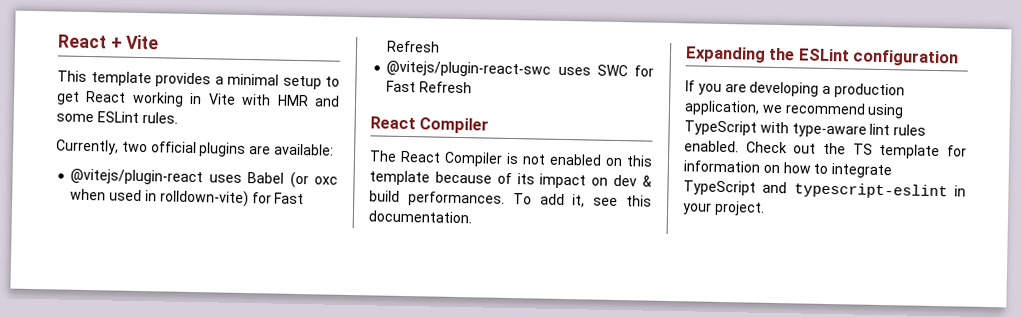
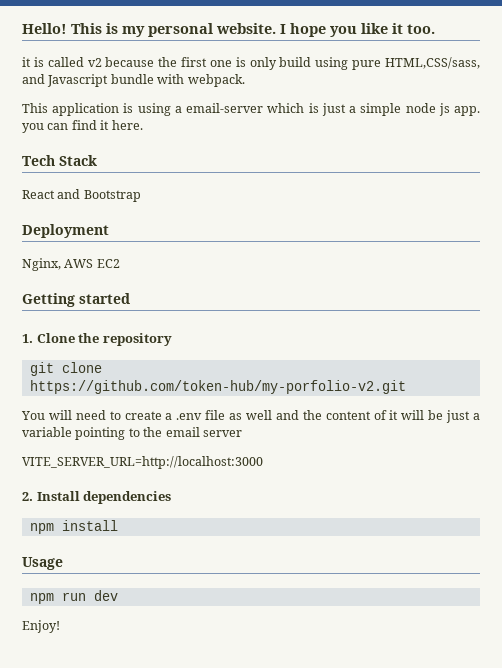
[58,34,160,50] [57,70,340,90] [56,90,340,107] [56,111,178,124] [56,139,334,158] [70,168,338,189] [70,188,305,208] [387,40,441,53] [386,60,654,78] [386,80,473,94] [370,116,490,134] [369,150,653,167] [369,170,652,189] [369,190,652,208] [368,210,472,224] [685,46,960,67] [685,80,905,99] [684,100,905,119] [684,120,927,138] [684,140,967,160] [683,160,893,179] [683,180,966,200] [682,200,765,216] React + Vite // This template provides a minimal setup to get React working in Vite with HMR and some ESLint rules. // Currently, two official plugins are available: // @vitejs/plugin-react uses Babel (or oxc when used in rolldown-vite) for Fast Refresh // @vitejs/plugin-react-swc uses SWC for Fast Refresh // React Compiler // The React Compiler is not enabled on this template because of its impact on dev & build performances. To add it, see this documentation. // Expanding the ESLint configuration // If you are developing a production application, we recommend using TypeScript with type-aware lint rules enabled. Check out the TS template for information on how to integrate TypeScript and typescript-eslint in your project. -> [22,23,435,37] [22,57,480,70] [22,74,245,87] [22,103,480,116] [22,120,143,133] [22,155,97,166] [22,189,141,202] [22,224,109,238] [22,258,120,271] [22,293,130,307] [22,333,172,346] [29,362,102,376] [29,380,406,394] [21,410,481,423] [22,427,242,440] [22,456,263,469] [22,491,172,504] [29,520,118,534] [22,557,63,570] [29,590,118,604] [22,620,60,633] Hello! This is my personal website. I hope you like it too. // it is called v2 because the first one is only build using pure HTML,CSS/sass, and Javascript bundle with webpack. // This application is using a email-server which is just a simple node js app. you can find it here. // Tech Stack // React and Bootstrap // Deployment // Nginx, AWS EC2 // Getting started // 1. Clone the repository // git clone https://github.com/token-hub/my-porfolio-v2.git // You will need to create a .env file as well and the content of it will be just a variable pointing to the email server // VITE_SERVER_URL=http://localhost:3000 // 2. Install dependencies // npm install // Usage // npm run dev // Enjoy!

